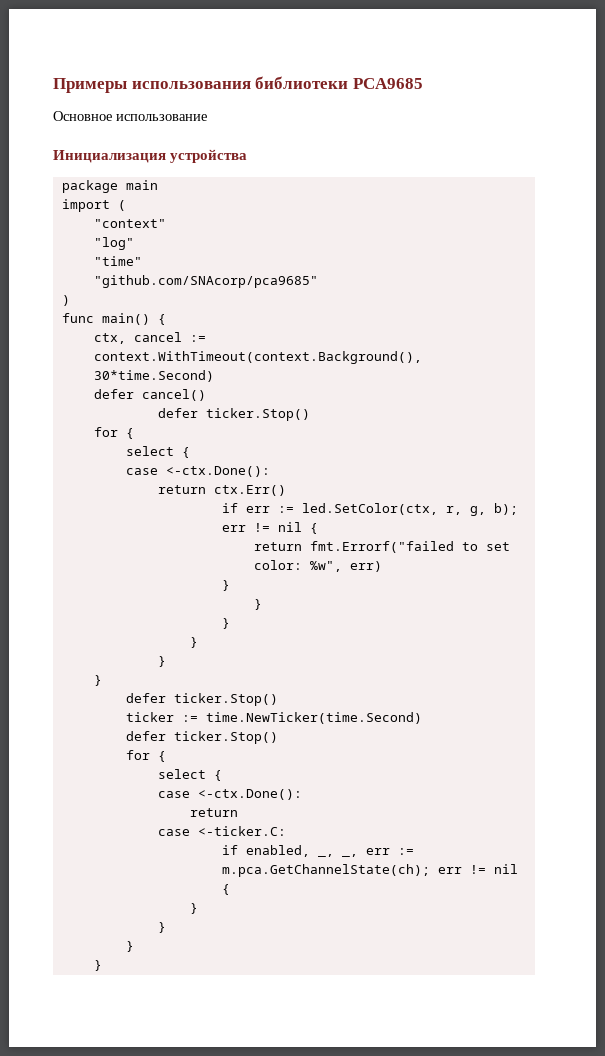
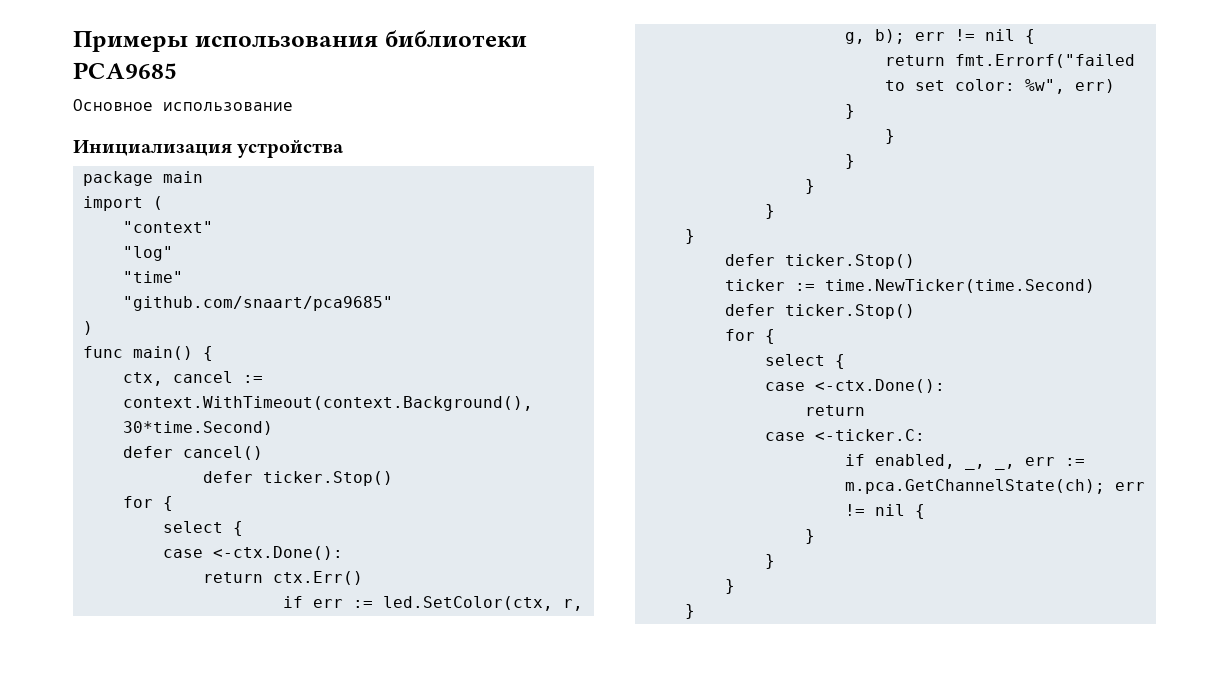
[93,275,318,288] "github.com/SNAcorp/pca9685" -> [122,296,393,311] "github.com/snaart/pca9685"

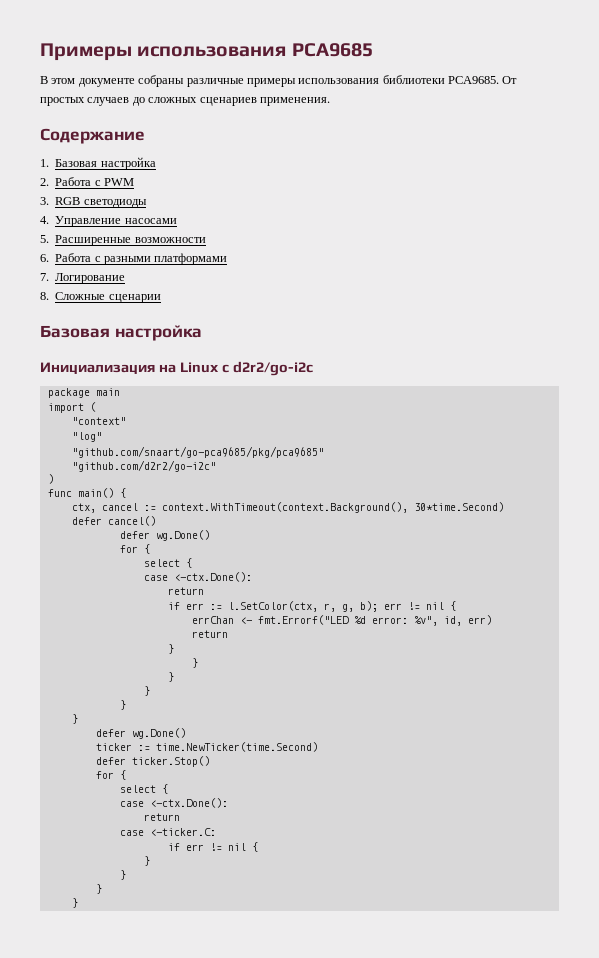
[384,30,527,47] библиотеки -> (287, 51) none
[73,99,293,111] [73,139,345,158] Основное использование // Инициализация устройства -> [40,75,518,87] [40,97,330,106] [40,128,145,144] [40,157,156,170] [40,177,134,186] [40,197,147,208] [40,216,177,227] [40,235,206,246] [40,253,228,265] [40,273,126,284] [40,292,161,303] [40,325,202,341] [40,361,313,376] В этом документе собраны различные примеры использования библиотеки PCA9685. От простых случаев до сложных сценариев применения. // Содержание // 1. Базовая настройка // 2. Работа с PWM // 3. RGB светодиоды // 4. Управление насосами // 5. Расширенные возможности // 6. Работа с разными платформами // 7. Логирование // 8. Сложные сценарии // Базовая настройка // Инициализация на Linux с d2r2/go-i2c
[122,271,183,283] [122,296,393,311] "time" // "github.com/snaart/pca9685" -> [71,446,324,458] [71,460,216,472] "github.com/snaart/go-pca9685/pkg/pca9685" // "github.com/d2r2/go-i2c"
[262,471,393,486] [122,496,173,511] [162,521,243,536] [162,546,343,560] [202,571,363,585] ticker.Stop() // for { // select { // case <-ctx.Done(): // return ctx.Err() -> [155,530,210,541] [119,544,150,554] [143,558,192,568] [143,572,252,582] [167,587,204,595] wg.Done() // for { // select { // case <-ctx.Done(): // return
[382,596,553,611] led.SetColor(ctx, -> [227,601,318,612] l.SetColor(ctx,
[884,54,1135,68] [884,79,1115,94] return fmt.Errorf("failed to set color: %w", err) -> [191,615,492,626] [191,630,228,638] errChan <- fmt.Errorf("LED %d error: %v", id, err) // return
[784,254,915,269] ticker.Stop() -> [131,728,186,739] wg.Done()
[874,454,1085,470] [844,479,1105,494] enabled, _, _, err := m.pca.GetChannelState(ch); -> (180, 847) none

